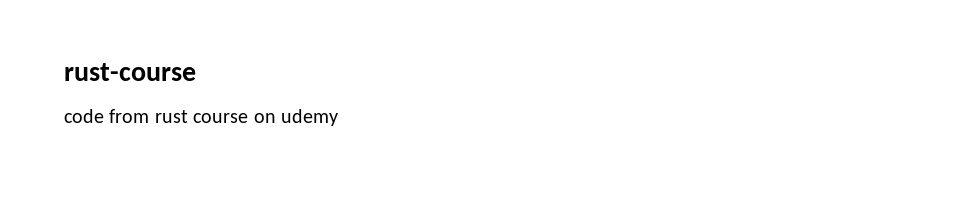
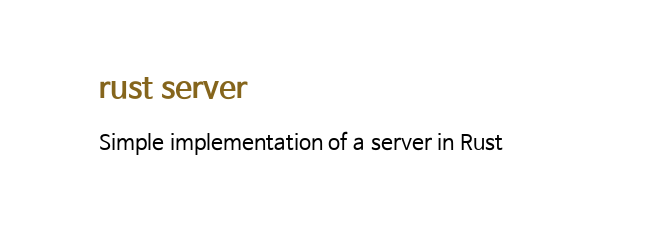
[64,63,196,81] [64,109,338,126] rust-course // code from rust course on udemy -> [99,77,248,100] [99,131,504,155] rust server // Simple implementation of a server in Rust

